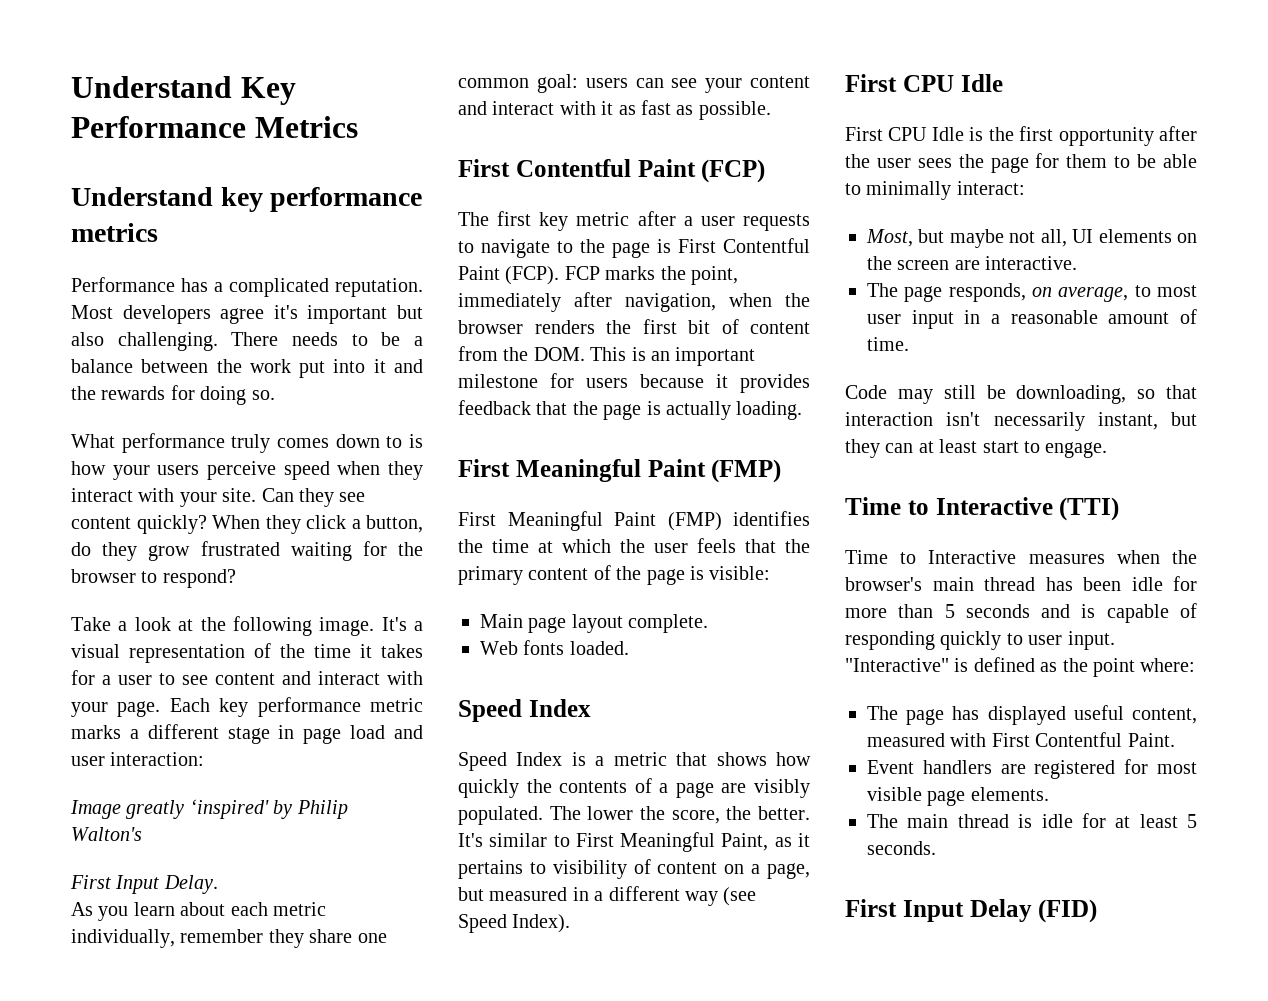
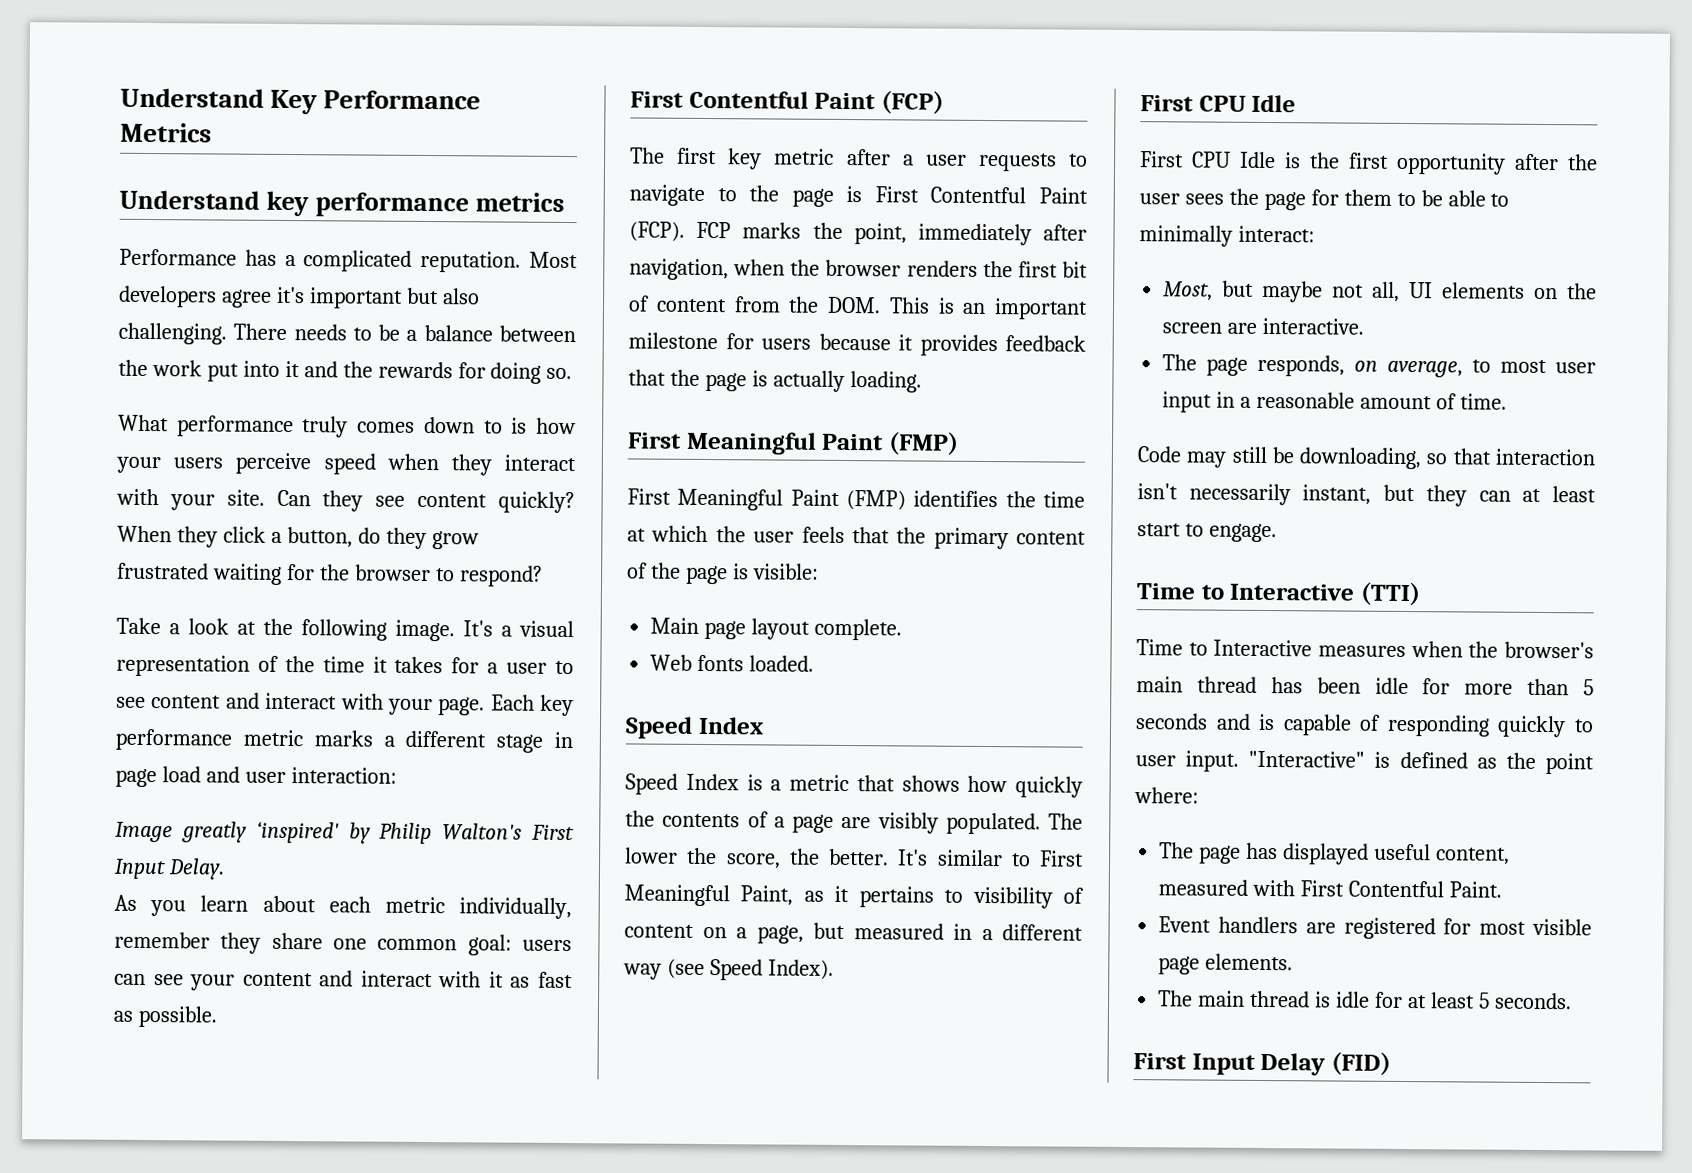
(142, 834) // -> (523, 831) none

